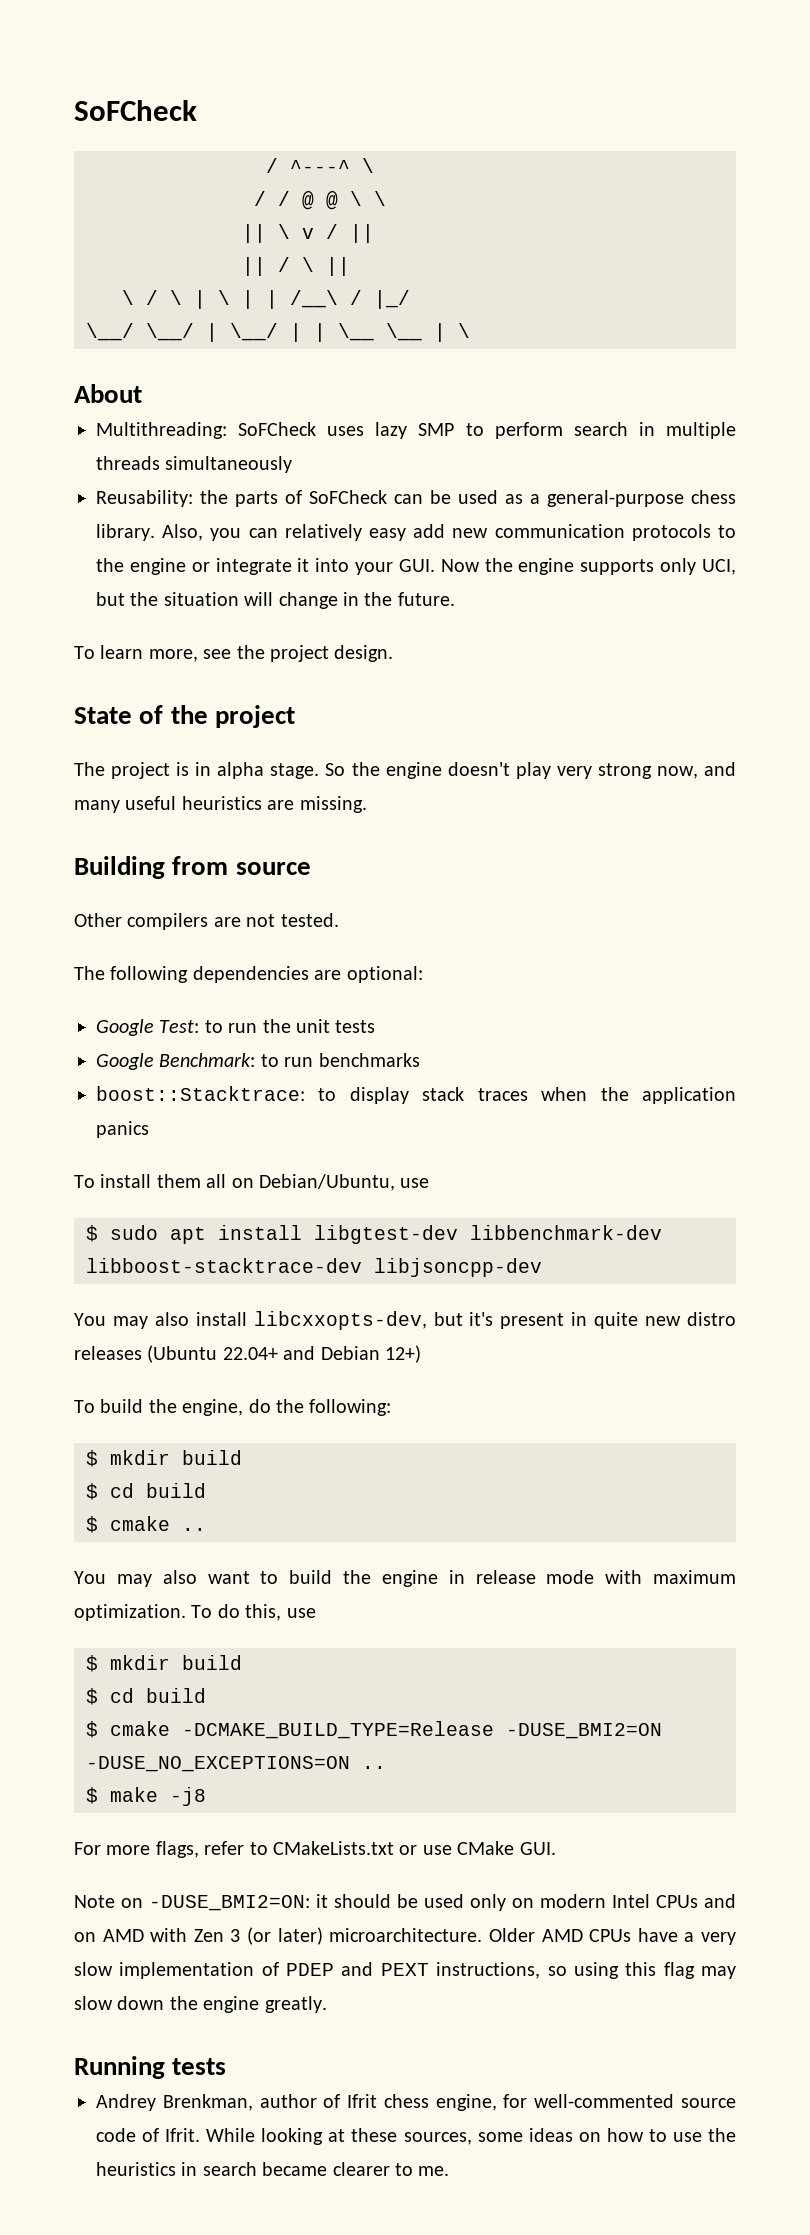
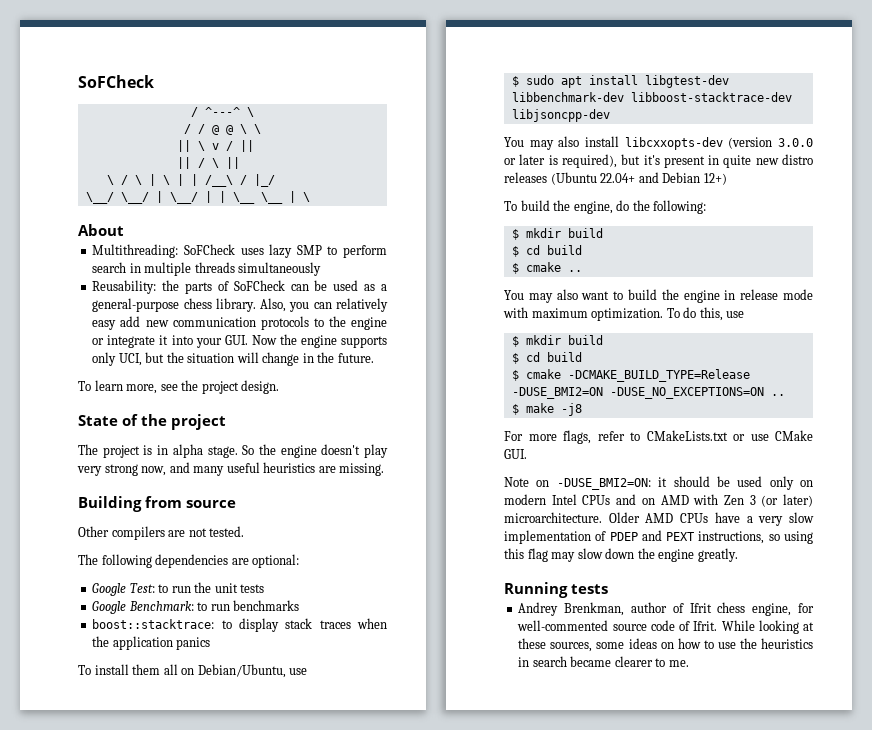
[96,1086,305,1101] boost::Stacktrace: -> [92,619,215,629] boost::stacktrace:
[253,1311,427,1330] libcxxopts-dev, -> [624,137,813,150] [504,154,617,168] libcxxopts-dev (version 3.0.0 or later is required),

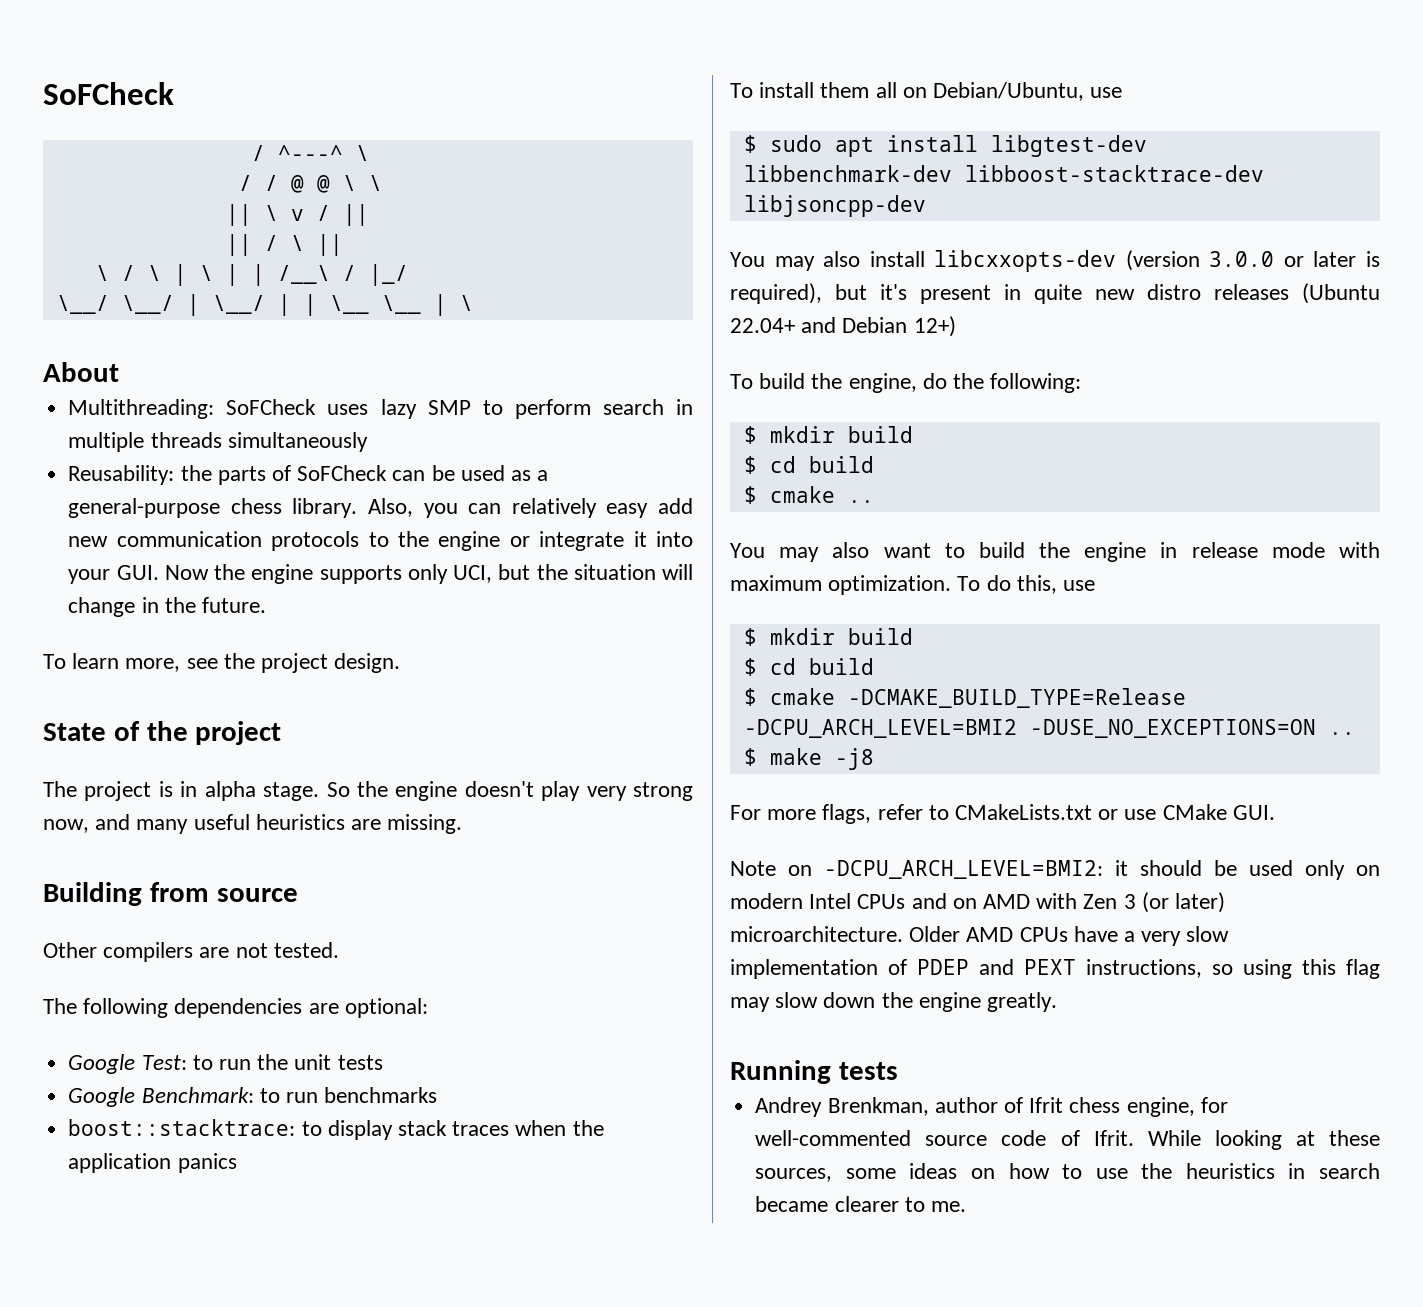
[511,387,603,399] -DUSE_BMI2=ON -> [743,719,1017,738] -DCPU_ARCH_LEVEL=BMI2
[556,478,651,490] -DUSE_BMI2=ON: -> [824,860,1103,879] -DCPU_ARCH_LEVEL=BMI2:

